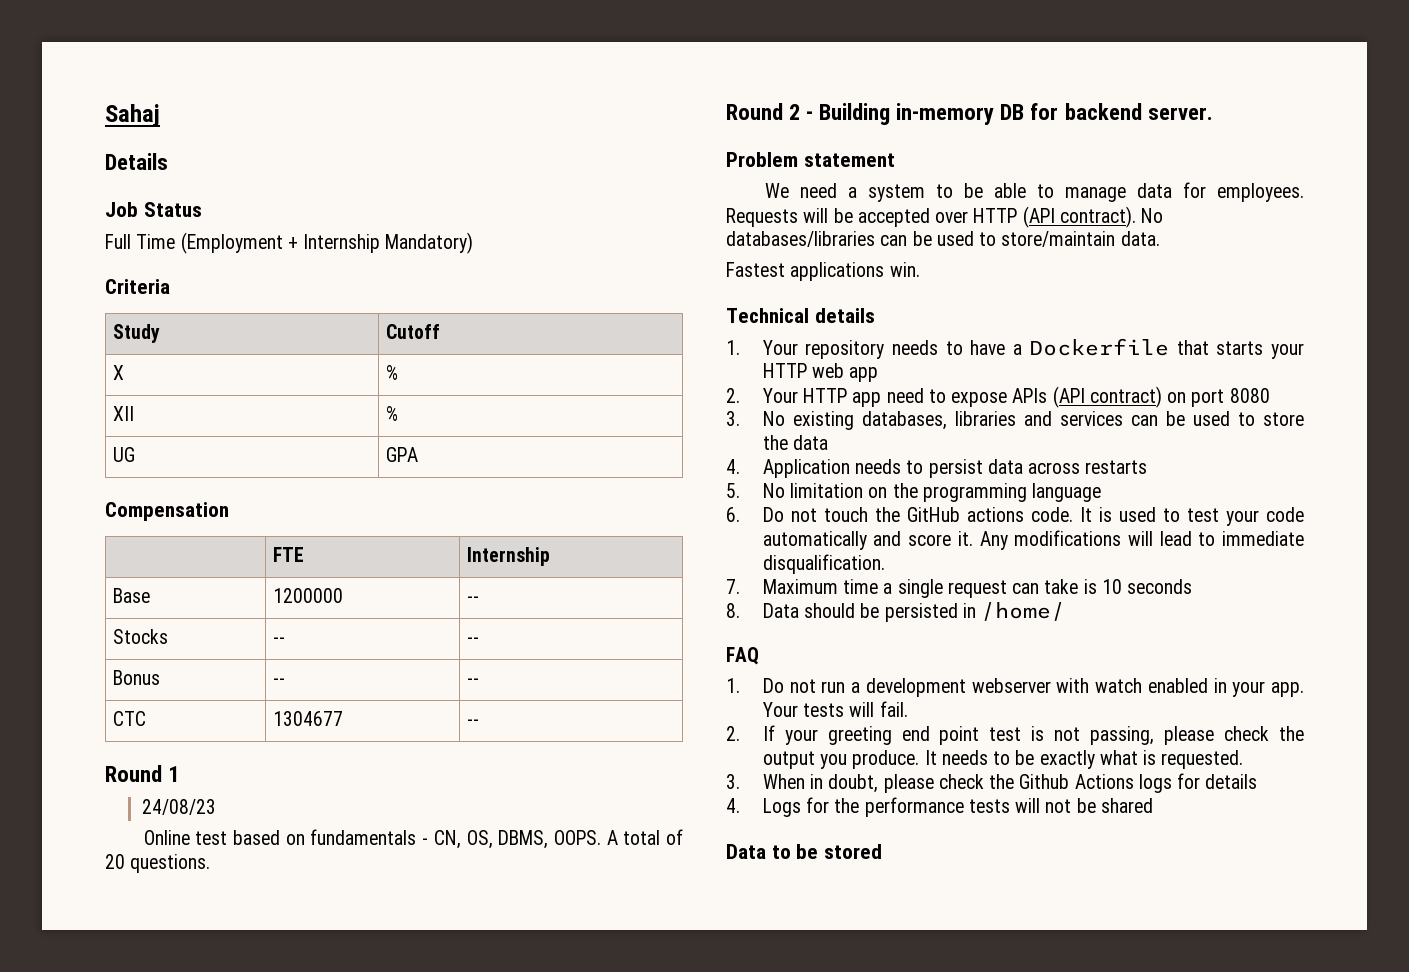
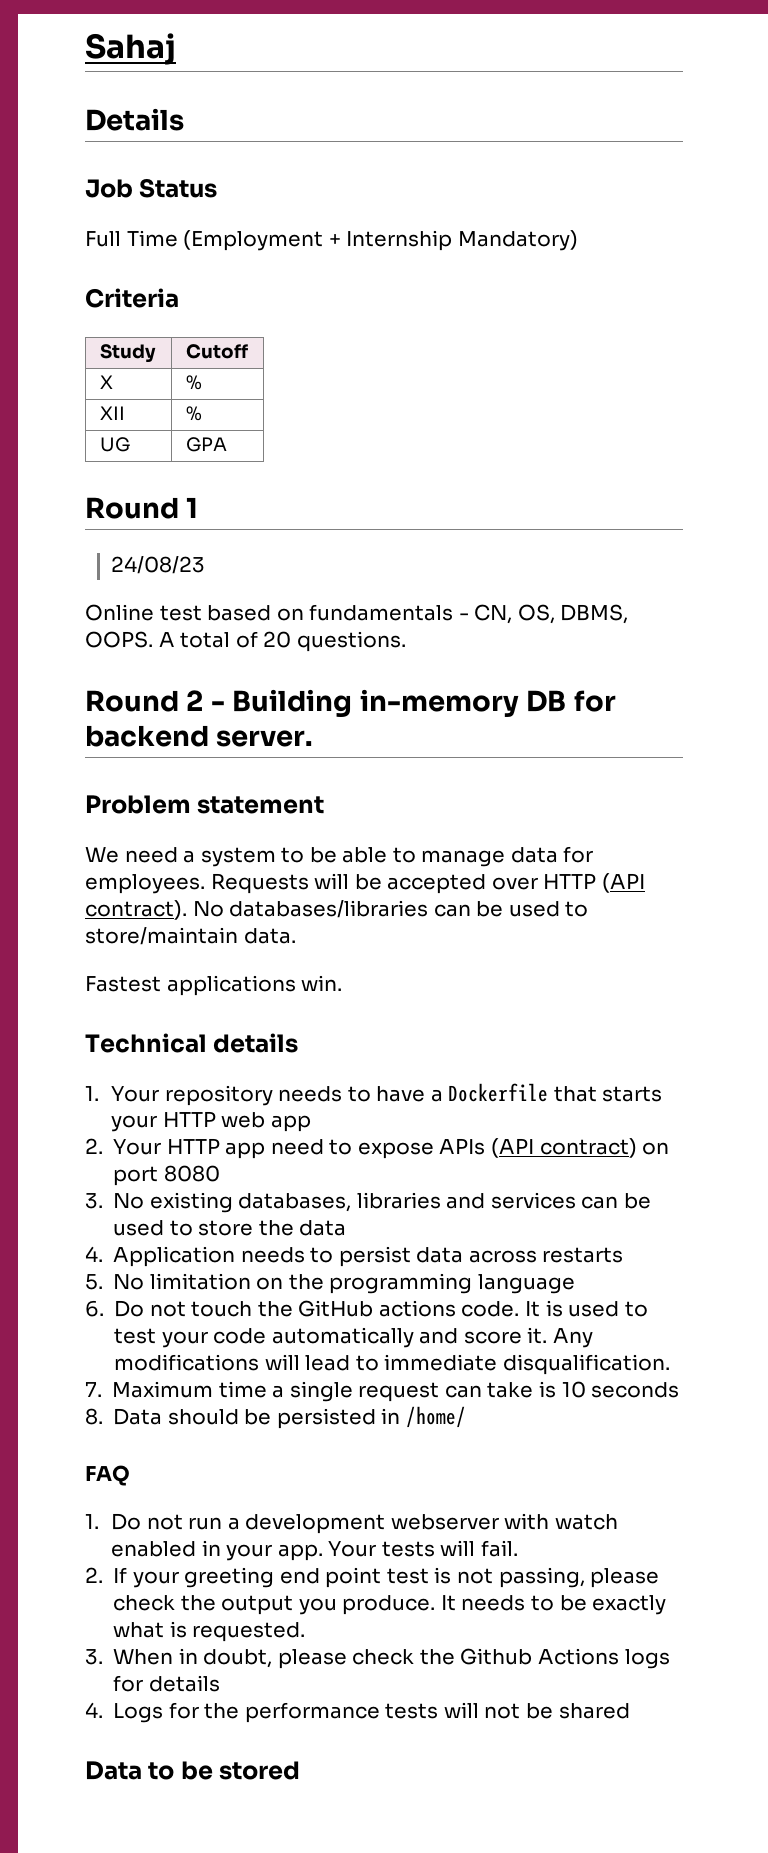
[105,502,229,521] [273,547,305,562] [467,547,551,566] [113,588,151,603] [273,588,344,603] [467,596,480,603] [113,629,169,644] [273,637,286,644] [467,637,480,644] [113,670,161,685] [273,678,286,685] [467,678,480,685] [113,711,147,726] [273,711,344,726] [467,719,480,726] // Compensation // | FTE | Internship // Base | 1200000 | -- // Stocks | -- | -- // Bonus | -- | -- // CTC | 1304677 | -- -> (227, 444) none

